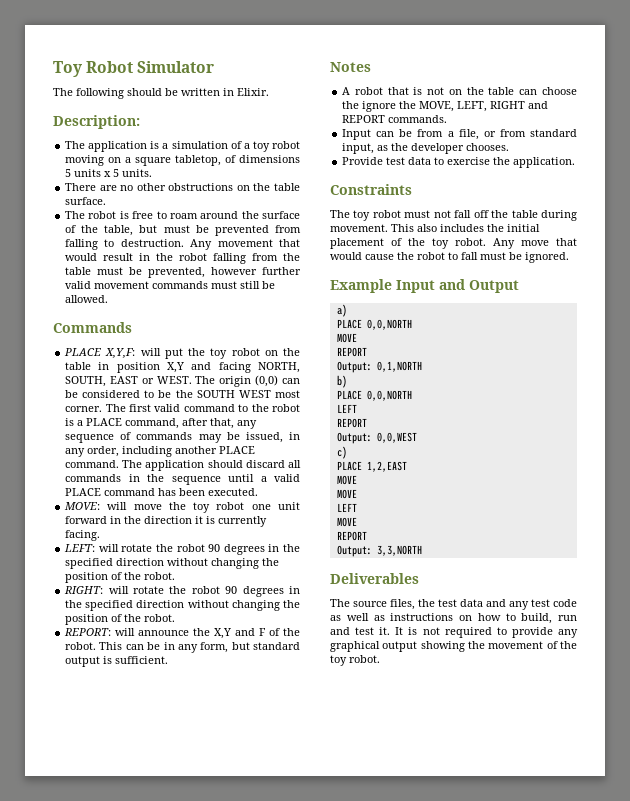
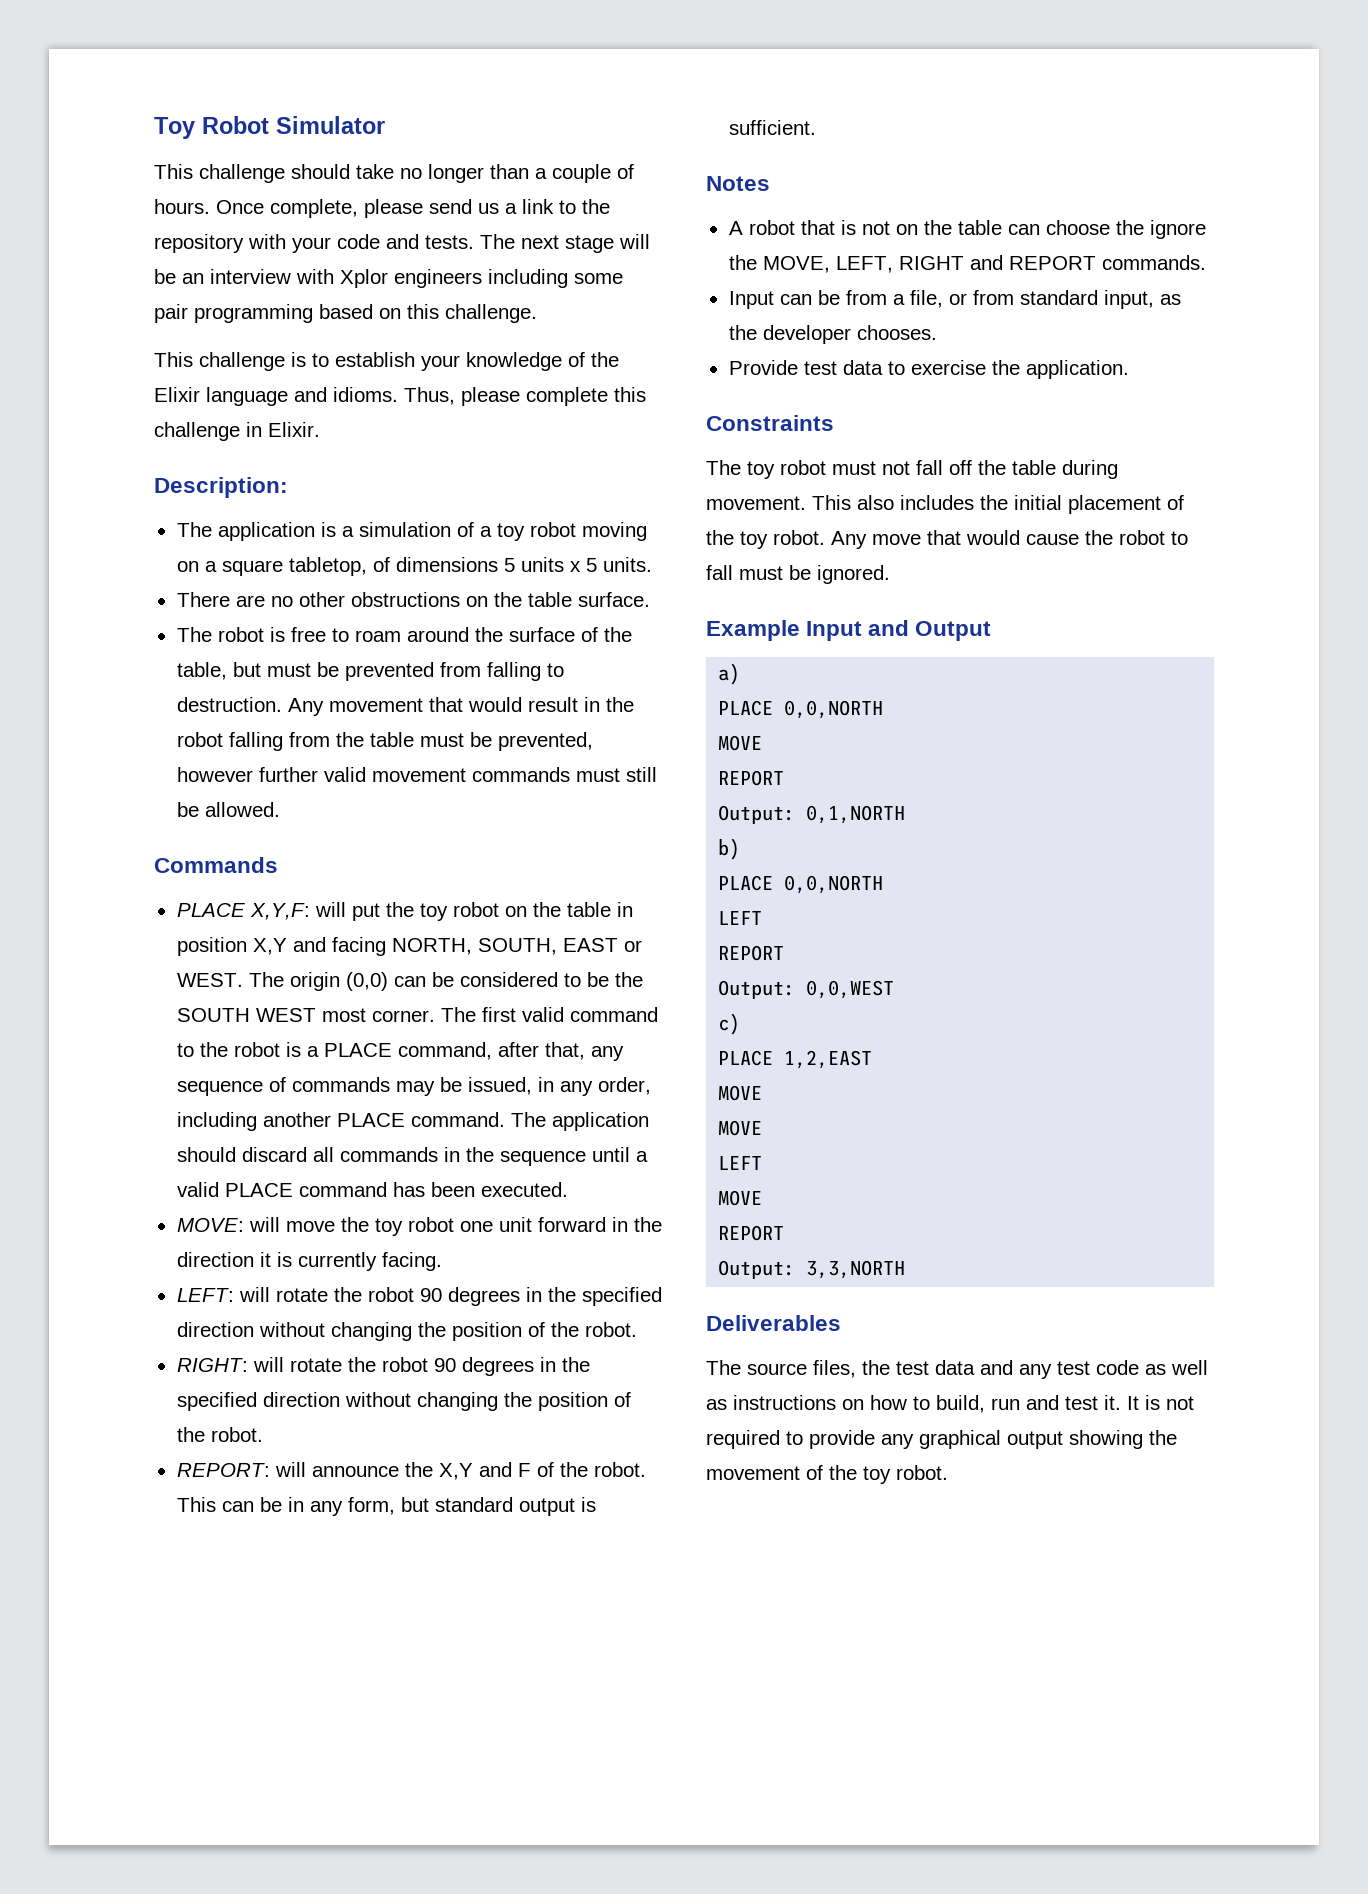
[53,88,220,99] The following should be written -> [154,164,634,183] [154,199,610,218] [154,234,650,253] [154,269,623,288] [154,304,537,323] [154,352,619,371] [154,387,646,406] [154,422,240,441] This challenge should take no longer than a couple of hours. Once complete, please send us a link to the repository with your code and tests. The next stage will be an interview with Xplor engineers including some pair programming based on this challenge. // This challenge is to establish your knowledge of the Elixir language and idioms. Thus, please complete this challenge

